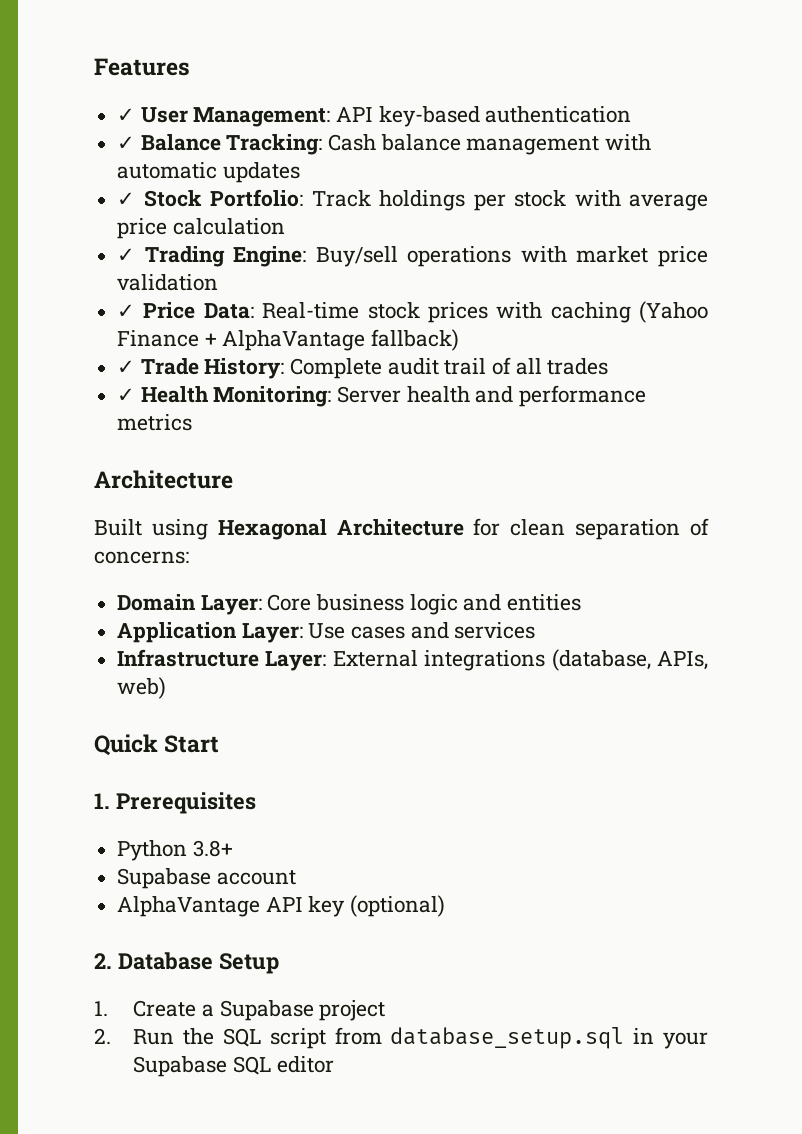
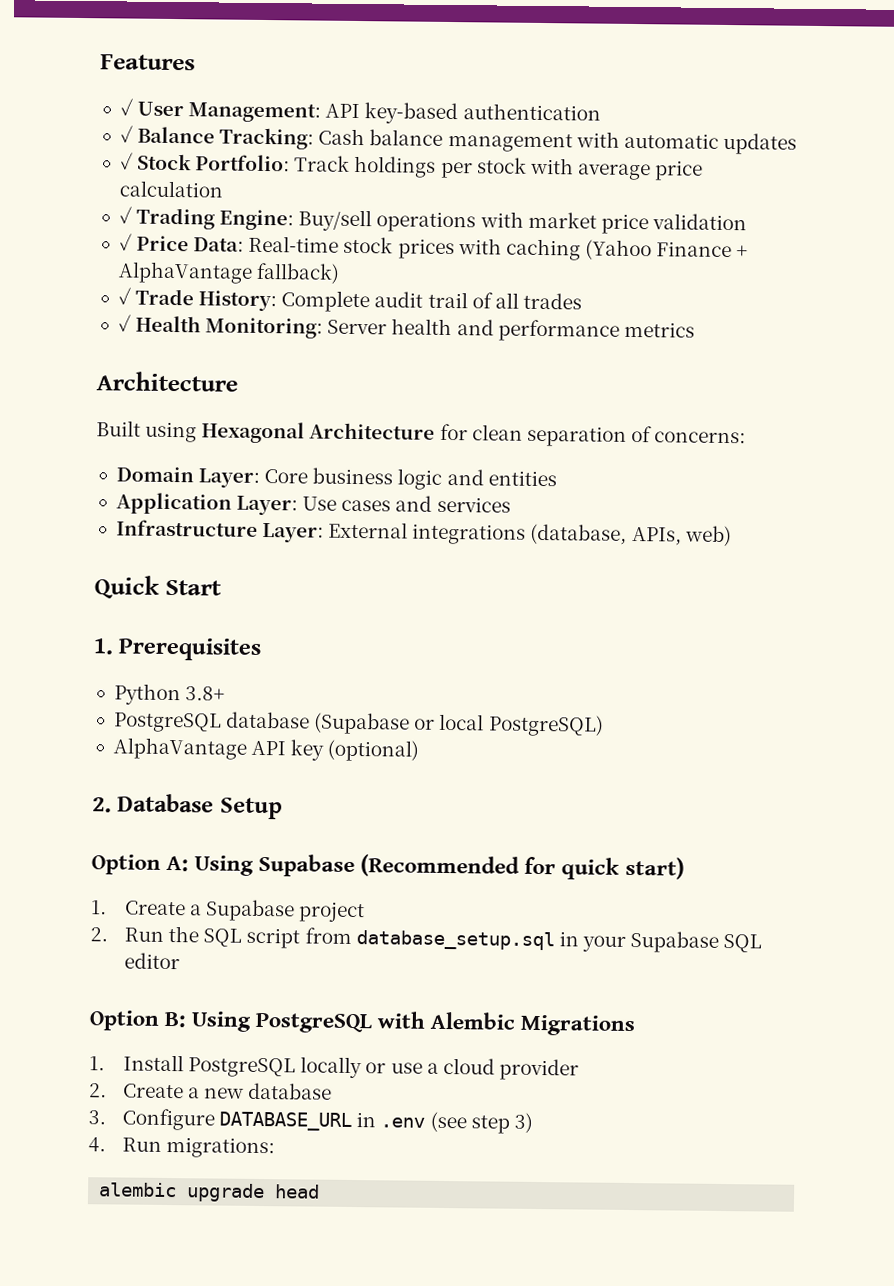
[117,868,296,889] Supabase account -> [113,711,604,737] PostgreSQL database (Supabase or local PostgreSQL)
(279, 963) none -> [91,853,685,880] // Option A: Using Supabase (Recommended for quick start)
(334, 1064) none -> [89,1010,636,1037] [89,1054,579,1081] [89,1082,333,1100] [88,1108,533,1134] [88,1136,276,1159] [98,1182,321,1203] // Option B: Using PostgreSQL with Alembic Migrations // 1. Install PostgreSQL locally or use a cloud provider // 2. Create a new database // 3. Configure DATABASE_URL in .env (see step 3) // 4. Run migrations: // alembic upgrade head

